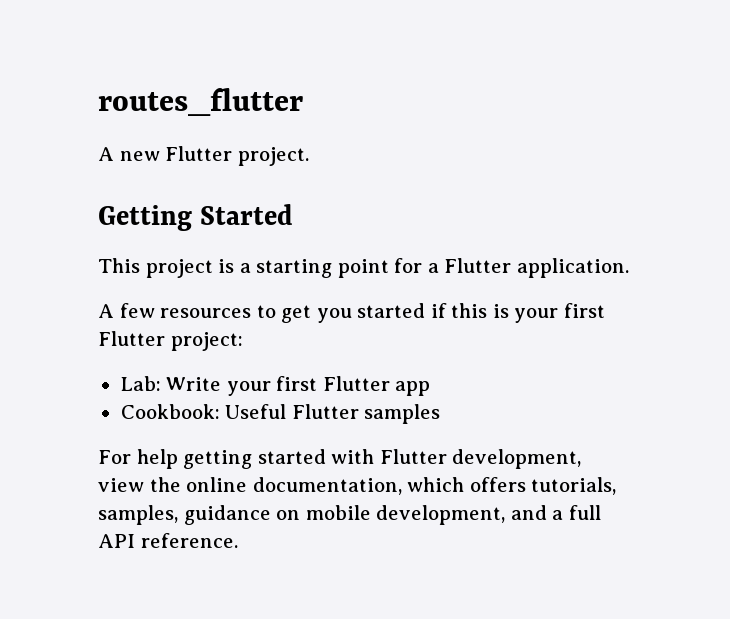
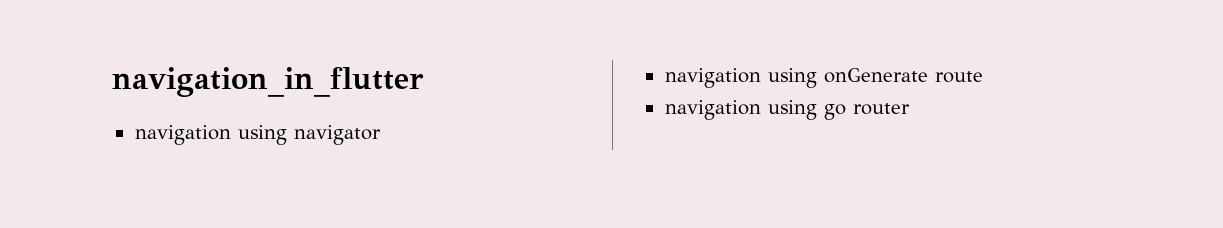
[98,88,303,116] [98,146,309,166] [98,204,294,231] [98,258,629,278] [98,303,605,323] [98,331,243,351] [120,376,431,396] [120,404,441,424] [98,449,582,469] [98,477,617,495] [98,505,601,525] [98,533,238,548] routes_flutter // A new Flutter project. // Getting Started // This project is a starting point for a Flutter application. // A few resources to get you started if this is your first Flutter project: // Lab: Write your first Flutter app // Cookbook: Useful Flutter samples // For help getting started with Flutter development, view the online documentation, which offers tutorials, samples, guidance on mobile development, and a full API reference. -> [112,67,424,97] [134,125,381,145] [664,68,983,88] [664,100,910,120] navigation_in_flutter // navigation using navigator // navigation using onGenerate route // navigation using go router

